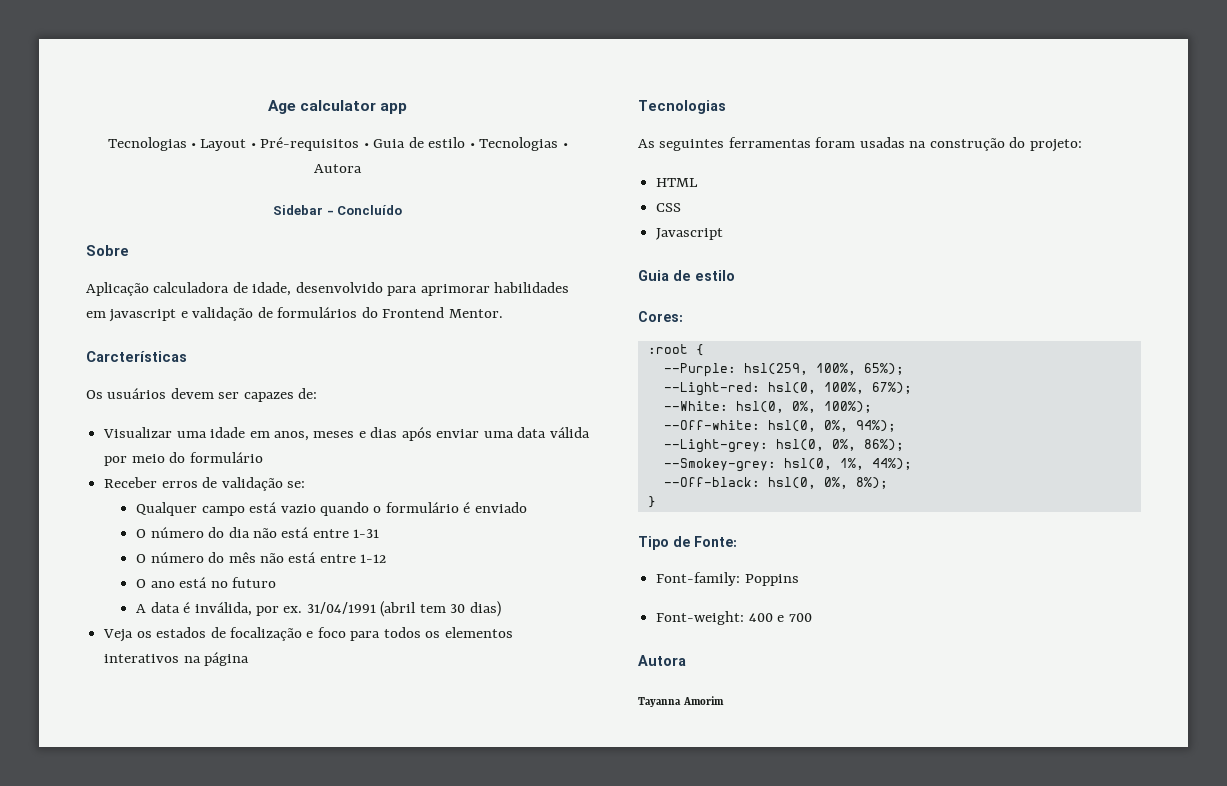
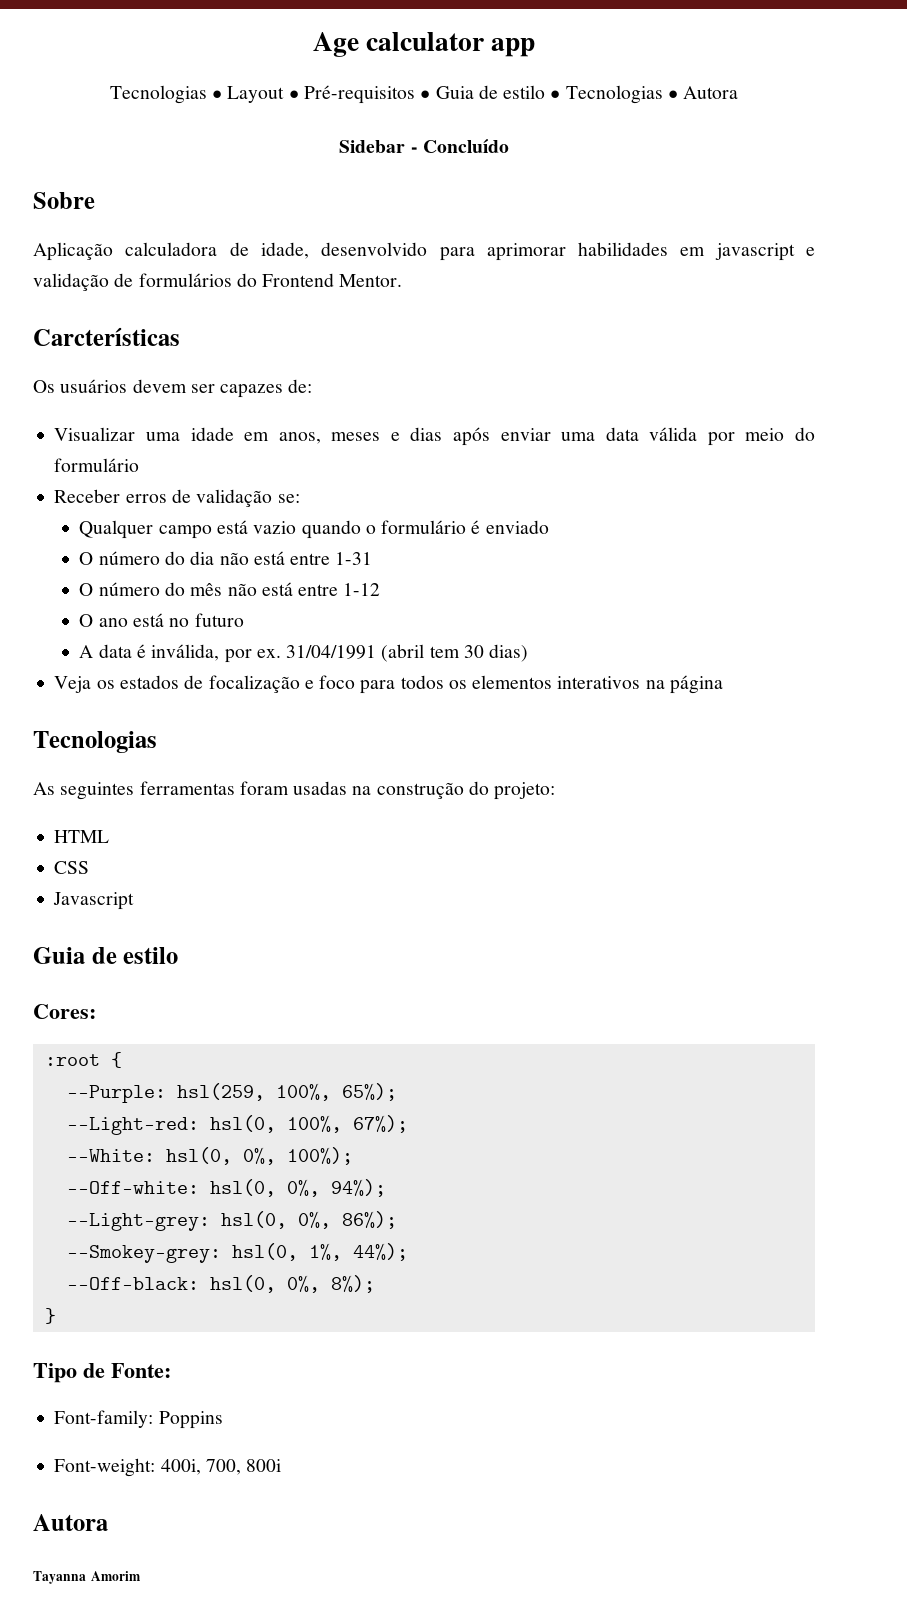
[748,613,812,622] 400 e 700 -> [160,1459,282,1475] 400i, 700, 800i

